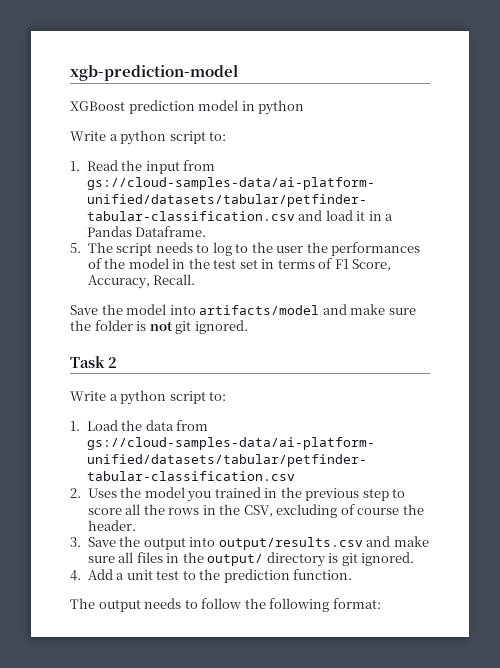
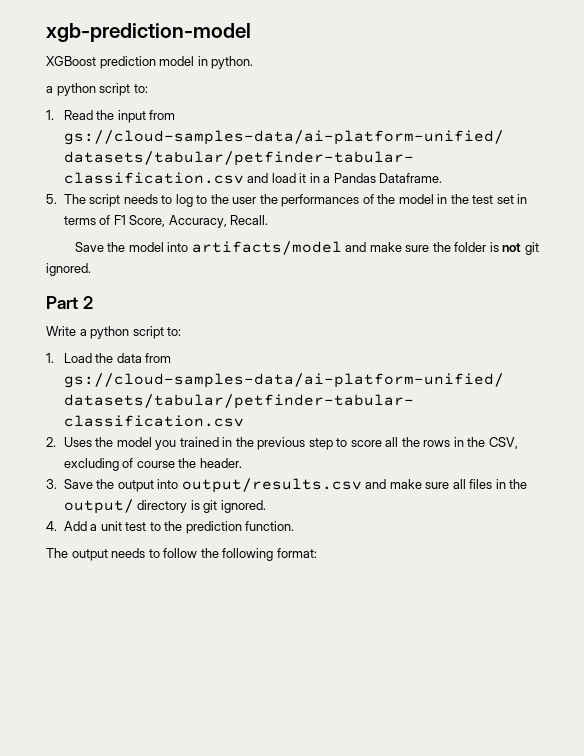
[258,100,305,115] [70,131,106,141] python // Write -> [211,56,254,69] python. //
[70,356,105,368] Task -> [46,296,78,309] Part

